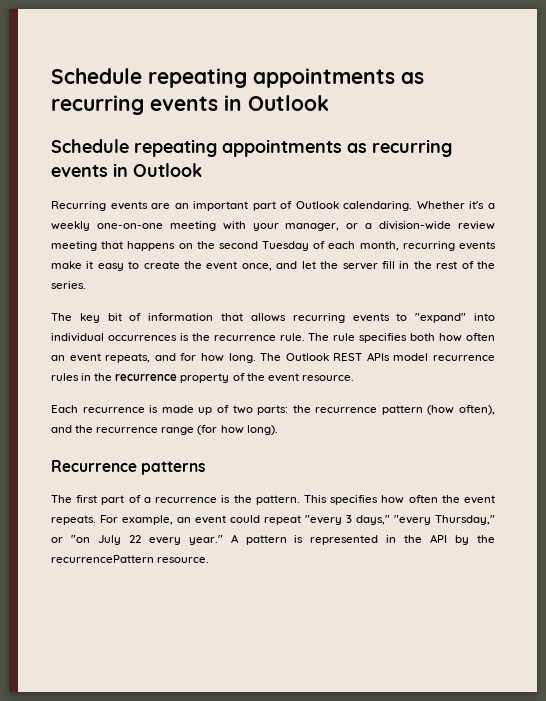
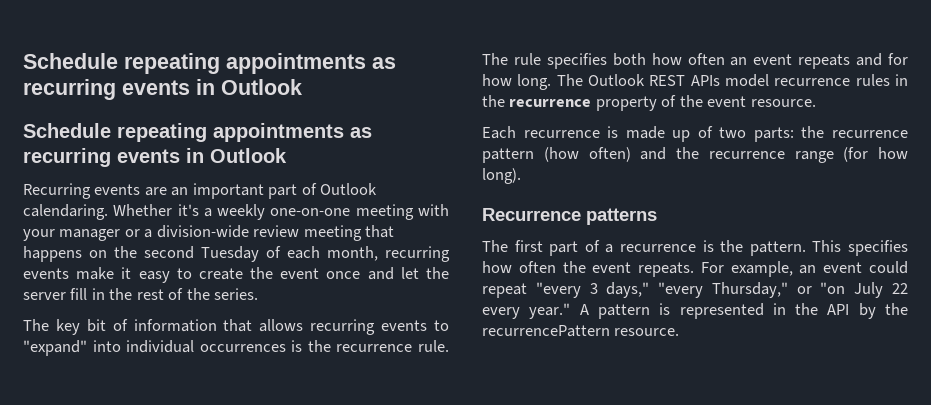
[285,223,340,231] manager, -> [59,229,121,241] manager
[241,263,272,271] once, -> [326,271,361,279] once
[105,353,151,363] repeats, -> [798,54,851,69] repeats
[459,405,495,415] often), -> [588,147,631,162] often)

